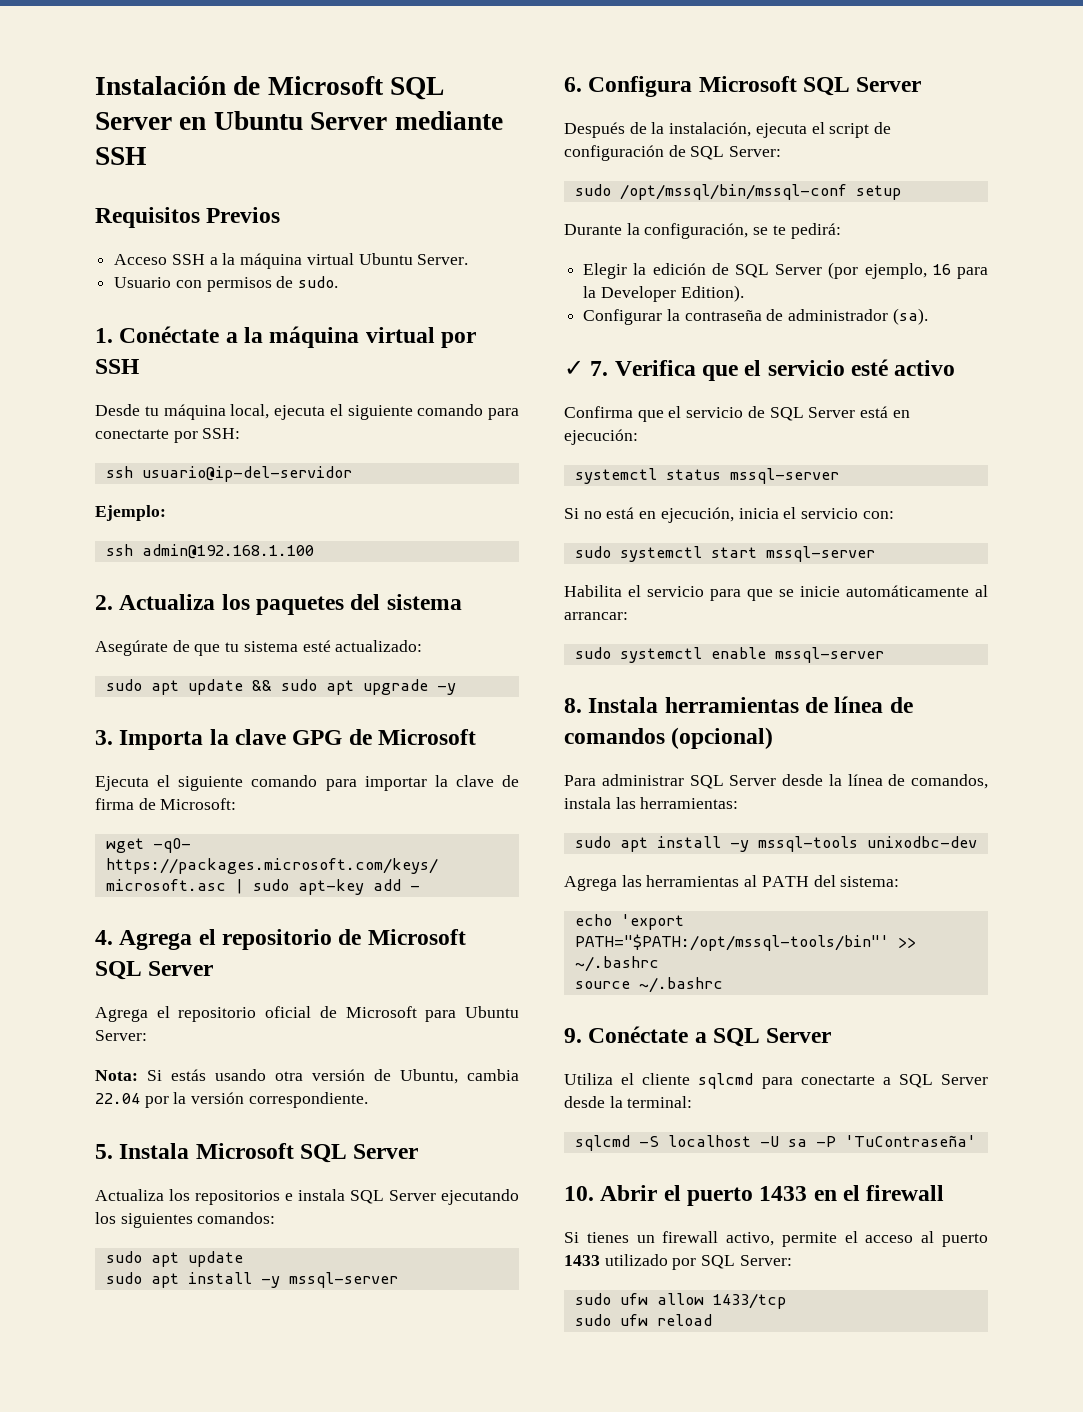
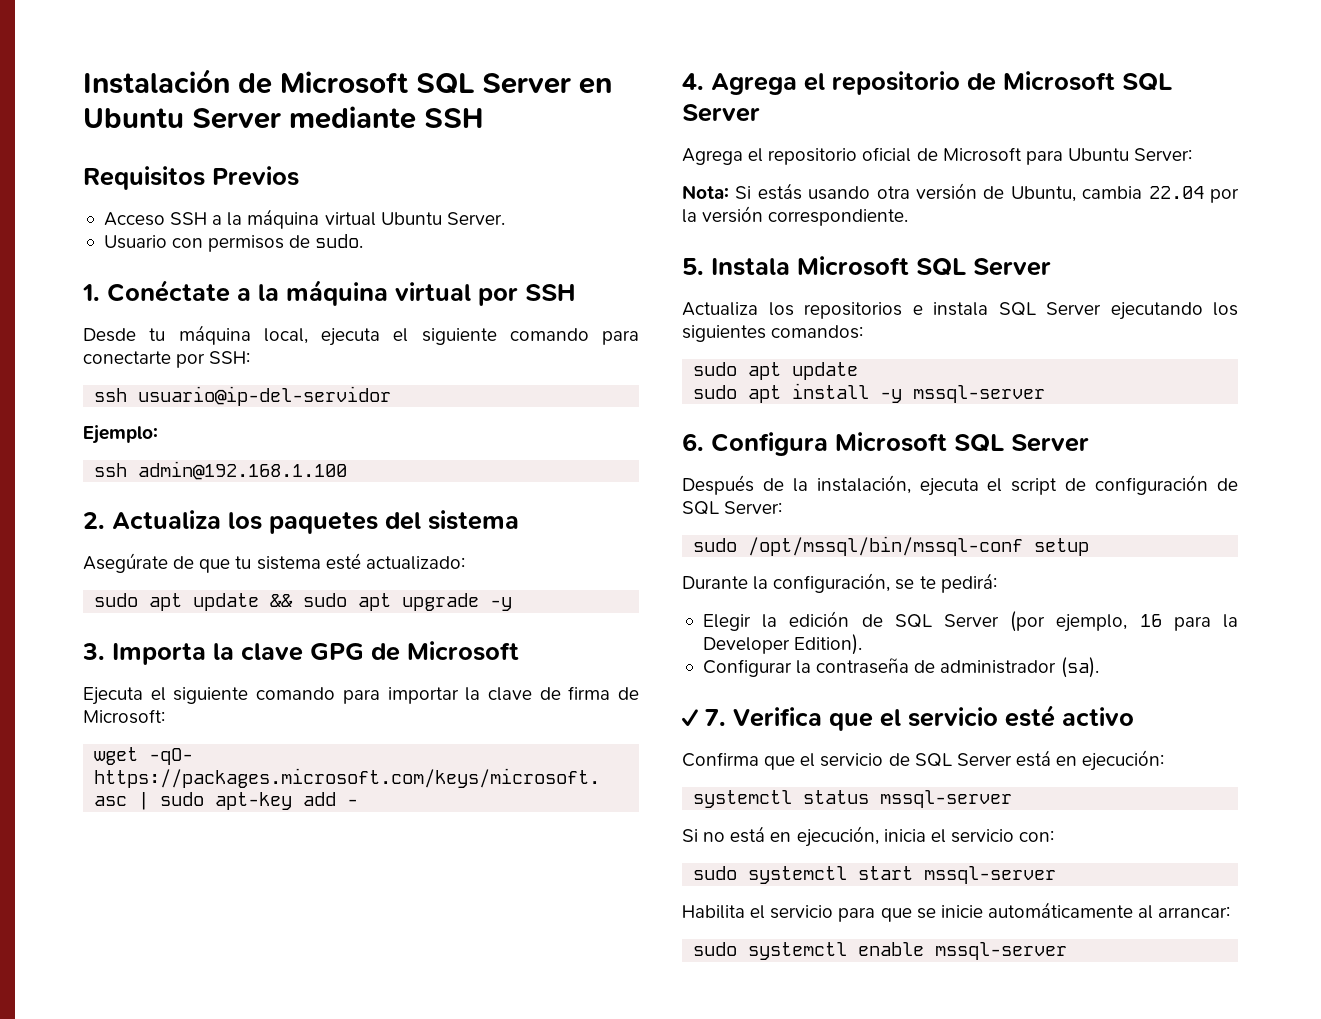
[564,696,913,713] [564,727,774,749] [564,774,988,789] [564,797,739,809] [574,836,977,852] [564,875,900,891] [574,914,684,930] [574,934,916,951] [574,956,659,972] [574,977,723,993] [564,1026,832,1047] [564,1073,988,1089] [564,1096,693,1108] [574,1135,976,1151] [564,1185,945,1206] [564,1231,988,1247] [564,1254,792,1270] [574,1293,786,1309] [574,1314,712,1326] // 8. Instala herramientas de línea de comandos (opcional) // Para administrar SQL Server desde la línea de comandos, instala las herramientas: // sudo apt install -y mssql-tools unixodbc-dev // Agrega las herramientas al PATH del sistema: // echo 'export PATH="$PATH:/opt/mssql-tools/bin"' >> ~/.bashrc // source ~/.bashrc // 9. Conéctate a SQL Server // Utiliza el cliente sqlcmd para conectarte a SQL Server desde la terminal: // sqlcmd -S localhost -U sa -P 'TuContraseña' // 10. Abrir el puerto 1433 en el firewall // Si tienes un firewall activo, permite el acceso al puerto 1433 utilizado por SQL Server: // sudo ufw allow 1433/tcp // sudo ufw reload -> (1068, 951) none

